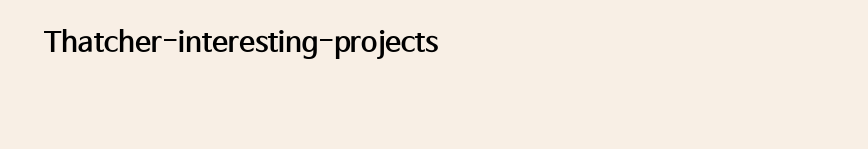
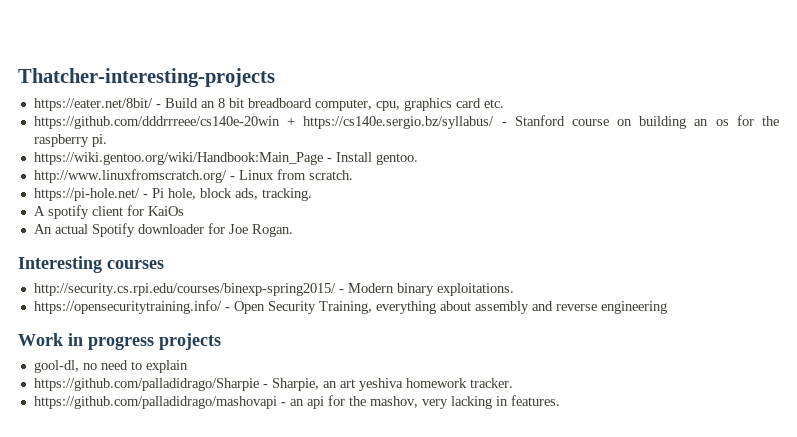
(438, 44) none -> [33,98,504,111] [33,115,779,129] [33,134,107,147] [33,152,418,165] [33,169,353,183] [33,188,312,201] [33,205,184,219] [33,223,293,237] [18,256,164,273] [33,283,514,296] [33,300,667,314] [18,333,221,350] [33,360,188,373] [33,378,513,391] [33,395,560,409] // https://eater.net/8bit/ - Build an 8 bit breadboard computer, cpu, graphics card etc. // https://github.com/dddrrreee/cs140e-20win + https://cs140e.sergio.bz/syllabus/ - Stanford course on building an os for the raspberry pi. // https://wiki.gentoo.org/wiki/Handbook:Main_Page - Install gentoo. // http://www.linuxfromscratch.org/ - Linux from scratch. // https://pi-hole.net/ - Pi hole, block ads, tracking. // A spotify client for KaiOs // An actual Spotify downloader for Joe Rogan. // Interesting courses // http://security.cs.rpi.edu/courses/binexp-spring2015/ - Modern binary exploitations. // https://opensecuritytraining.info/ - Open Security Training, everything about assembly and reverse engineering // Work in progress projects // gool-dl, no need to explain // https://github.com/palladidrago/Sharpie - Sharpie, an art yeshiva homework tracker. // https://github.com/palladidrago/mashovapi - an api for the mashov, very lacking in features.

